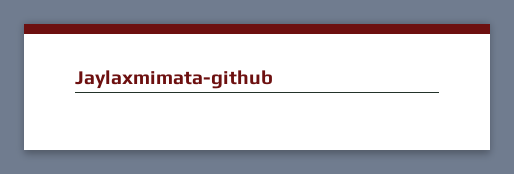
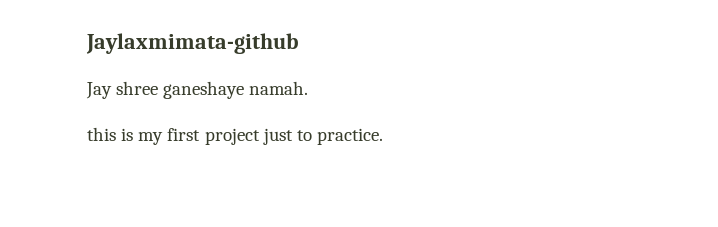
(273, 79) none -> [86,81,309,99] [87,127,383,145] // Jay shree ganeshaye namah. // this is my first project just to practice.

